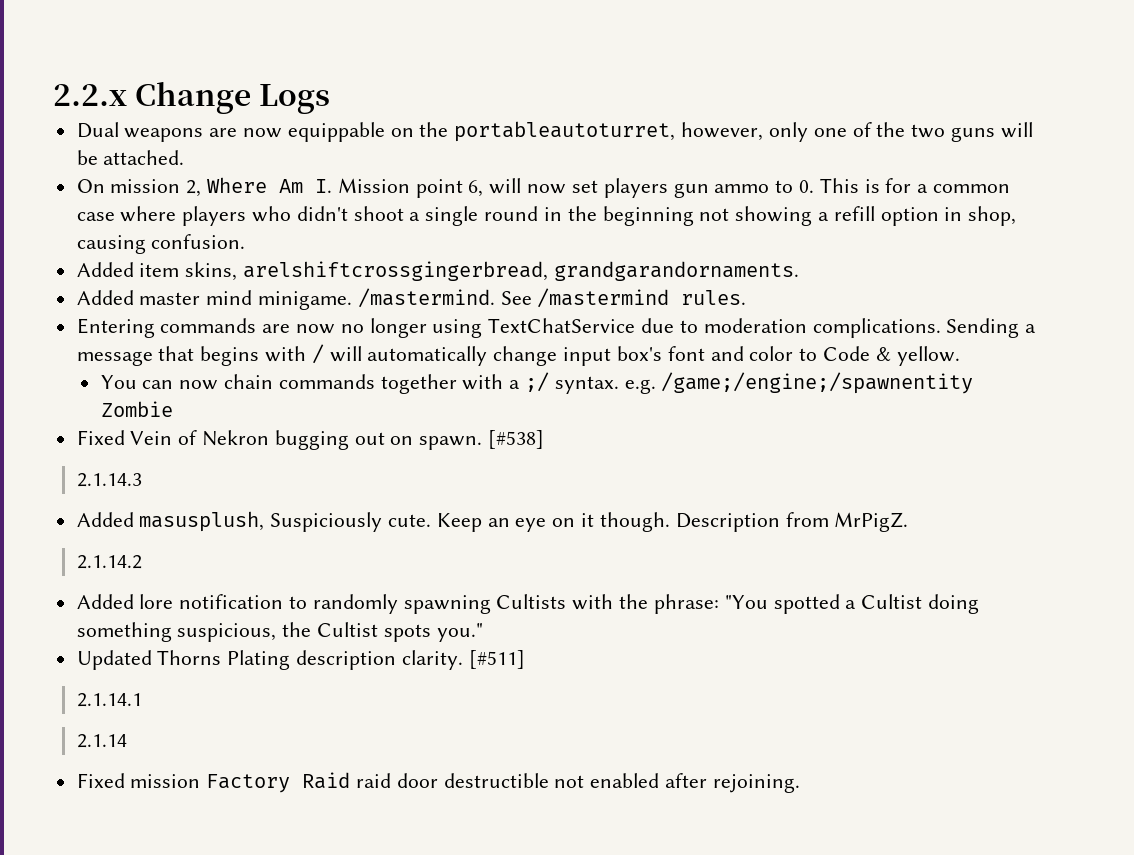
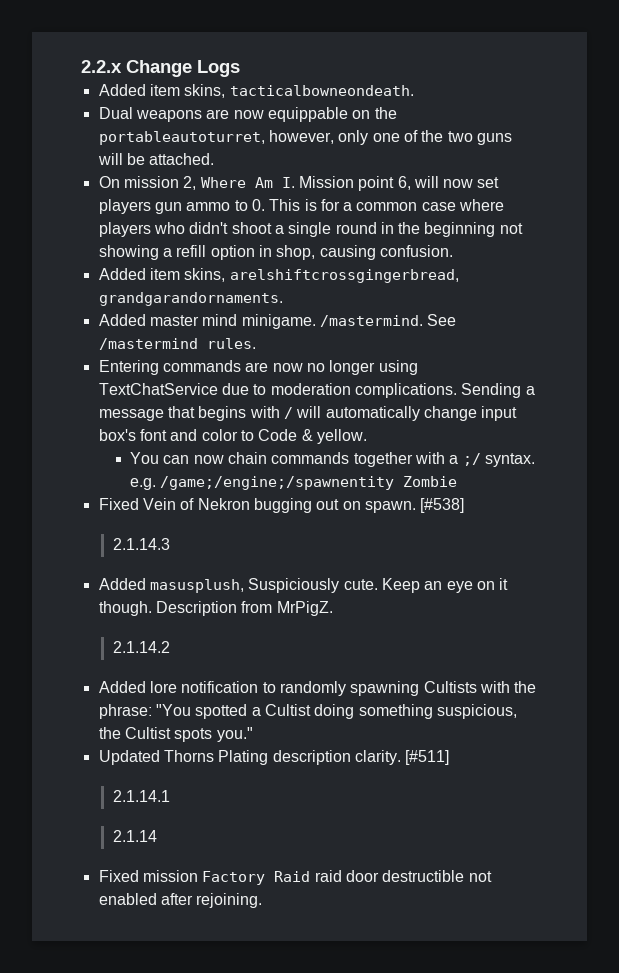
(331, 99) none -> [98,84,414,98] // Added item skins, tacticalbowneondeath.

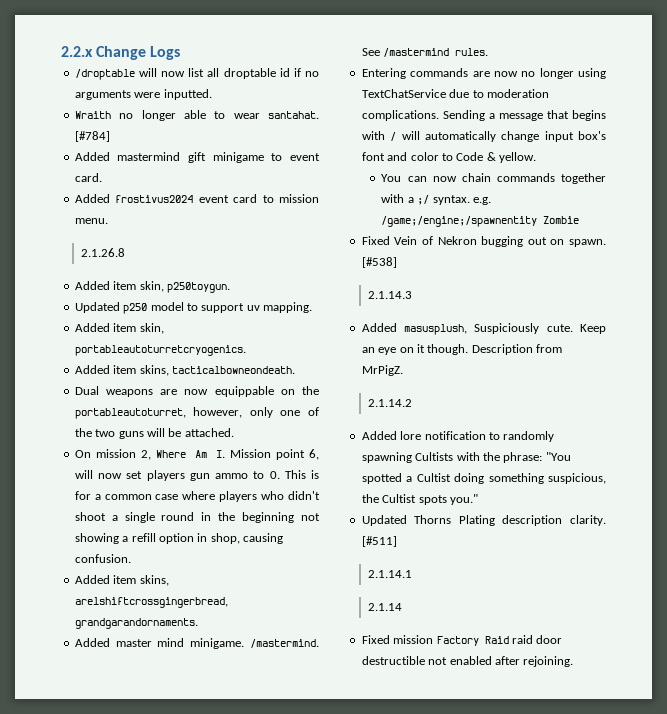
(240, 68) none -> [74,68,319,80] [74,89,212,100] [74,110,319,121] [74,131,110,142] [74,152,320,163] [74,173,102,182] [74,194,319,203] [74,218,108,224] [80,248,125,257] [74,281,230,293] [74,302,312,314] [74,323,164,334] [74,345,246,356] // /droptable will now list all droptable id if no arguments were inputted. // Wraith no longer able to wear santahat. [#784] // Added mastermind gift minigame to event card. // Added frostivus2024 event card to mission menu. // 2.1.26.8 // Added item skin, p250toygun. // Updated p250 model to support uv mapping. // Added item skin, portableautoturretcryogenics.

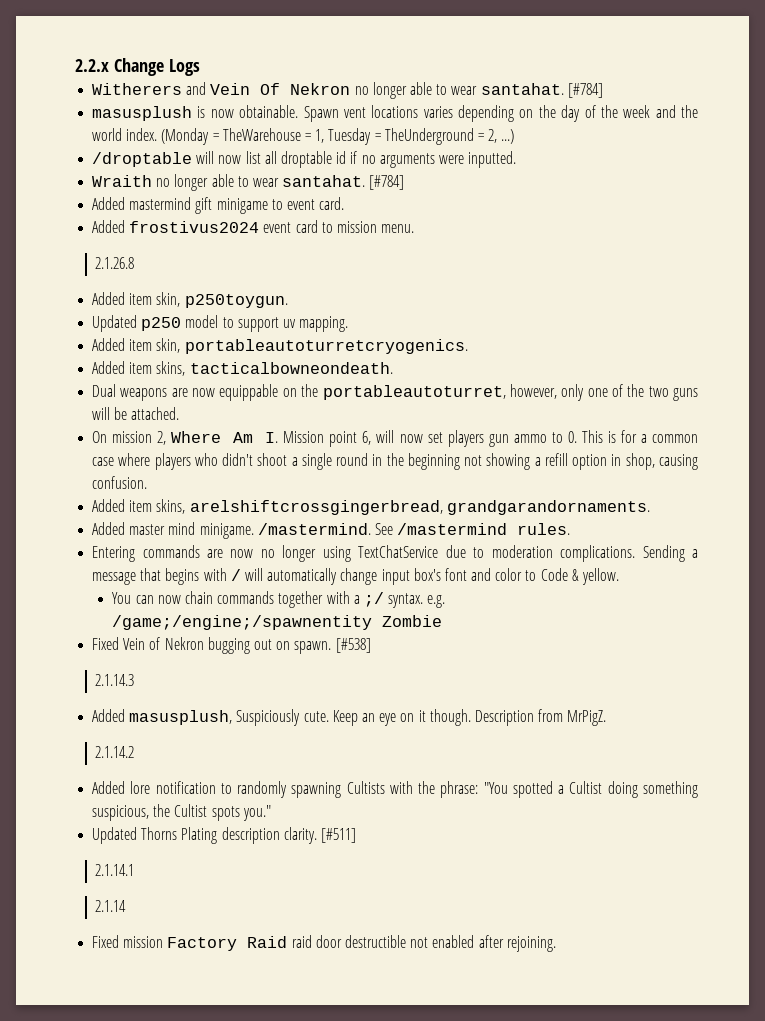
(181, 53) none -> [92,82,603,99] [92,105,698,122] [92,128,515,145] // Witherers and Vein Of Nekron no longer able to wear santahat. [#784] // masusplush is now obtainable. Spawn vent locations varies depending on the day of the week and the world index. (Monday = TheWarehouse = 1, Tuesday = TheUnderground = 2, ...)

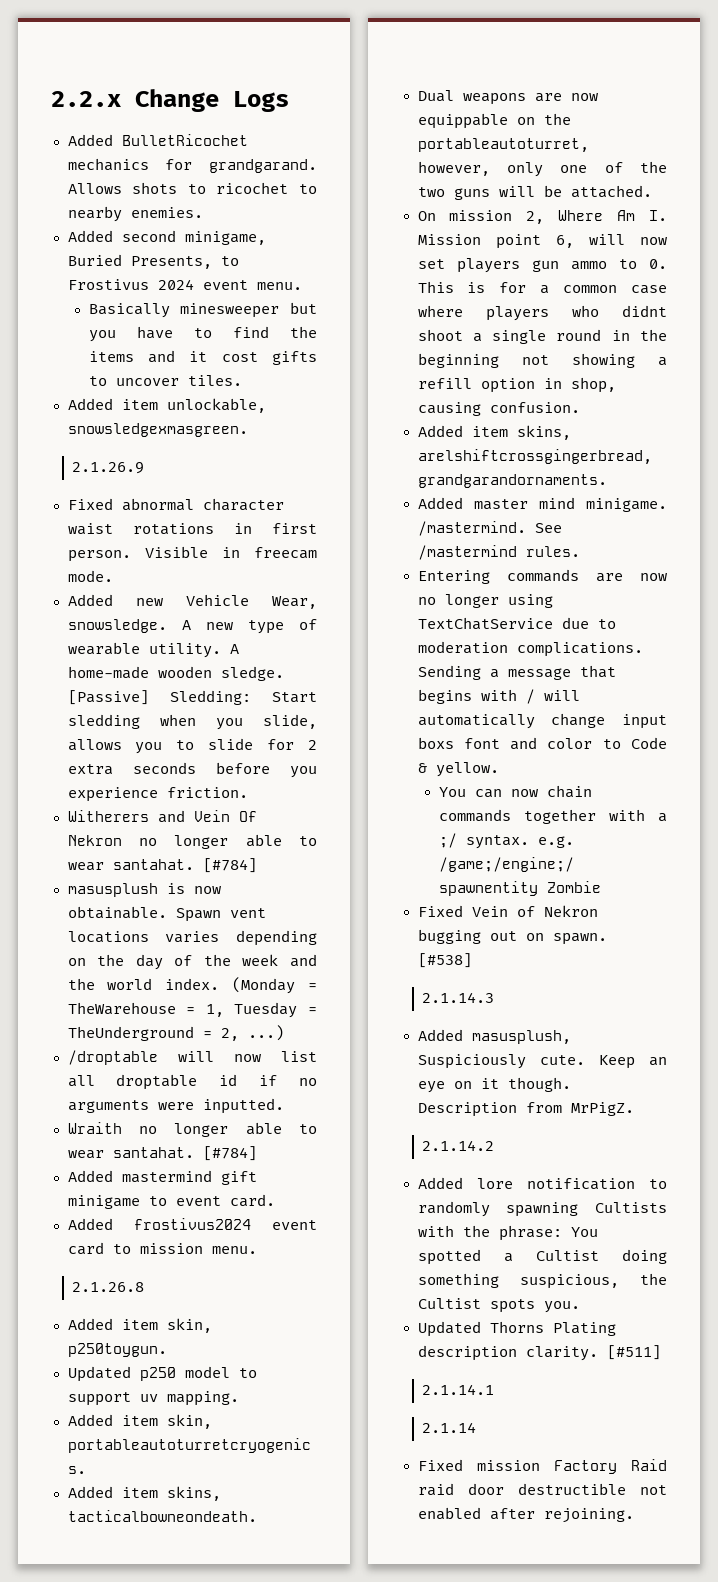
(200, 67) none -> [67,134,248,146] [67,158,317,173] [67,182,317,194] [67,206,203,222] [67,230,266,245] [67,254,239,269] [67,279,302,290] [88,302,317,318] [88,326,317,342] [88,350,317,365] [88,375,242,386] [67,398,266,413] [67,423,248,437] [72,462,145,474] [67,498,284,511] [67,523,317,535] [67,546,317,562] [67,570,113,582] [67,594,317,609] [67,619,317,634] [67,642,239,658] [67,666,284,681] [67,690,317,705] [67,714,317,730] [67,738,317,754] [67,762,317,778] [67,787,248,802] // Added BulletRicochet mechanics for grandgarand. Allows shots to ricochet to nearby enemies. // Added second minigame, Buried Presents, to Frostivus 2024 event menu. // Basically minesweeper but you have to find the items and it cost gifts to uncover tiles. // Added item unlockable, snowsledgexmasgreen. // 2.1.26.9 // Fixed abnormal character waist rotations in first person. Visible in freecam mode. // Added new Vehicle Wear, snowsledge. A new type of wearable utility. A home-made wooden sledge. [Passive] Sledding: Start sledding when you slide, allows you to slide for 2 extra seconds before you experience friction.
[222,453,254,466] didn't -> [622,305,667,317] didnt
[413,568,441,581] box's -> [417,737,454,749] boxs
[483,782,508,794] "You -> [570,1227,598,1237] You
[242,805,271,821] you." -> [543,1301,580,1313] you.

